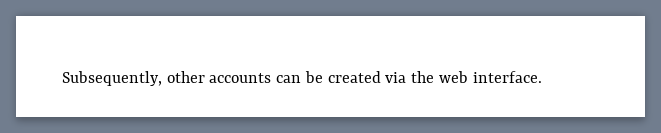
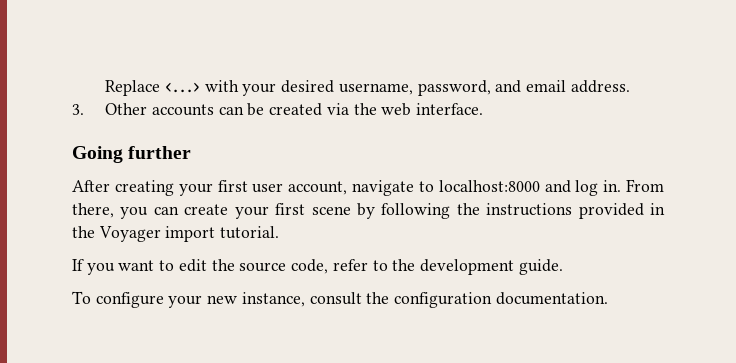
[62,71,205,86] Subsequently, other -> [105,80,630,96] [72,103,148,115] Replace <...> with your desired username, password, and email address. // 3. Other
(542, 77) none -> [72,146,192,163] [72,179,664,196] [72,203,665,219] [72,226,280,242] [72,259,563,275] [72,291,608,308] // Going further // After creating your first user account, navigate to localhost:8000 and log in. From there, you can create your first scene by following the instructions provided in the Voyager import tutorial. // If you want to edit the source code, refer to the development guide. // To configure your new instance, consult the configuration documentation.

